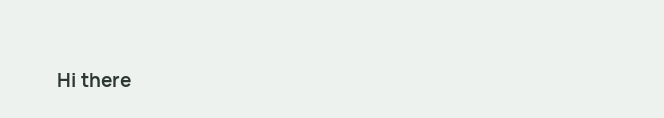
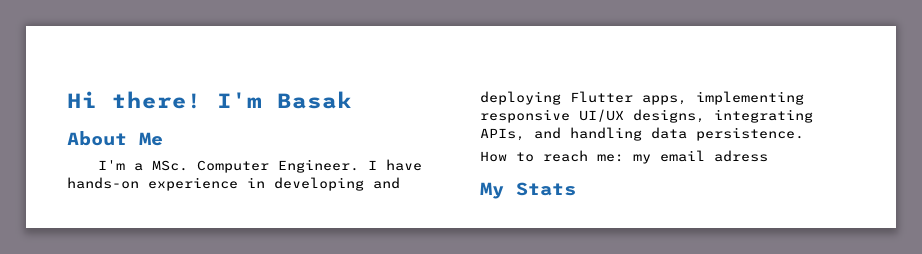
[81,73,132,87] there -> [112,91,352,109] [67,131,163,146] [97,159,422,173] [67,177,400,191] [480,91,804,105] [480,109,813,123] [480,127,804,141] [480,150,768,164] [480,182,576,199] there! I'm Basak // About Me // I'm a MSc. Computer Engineer. I have hands-on experience in developing and deploying Flutter apps, implementing responsive UI/UX designs, integrating APIs, and handling data persistence. // How to reach me: my email adress // My Stats

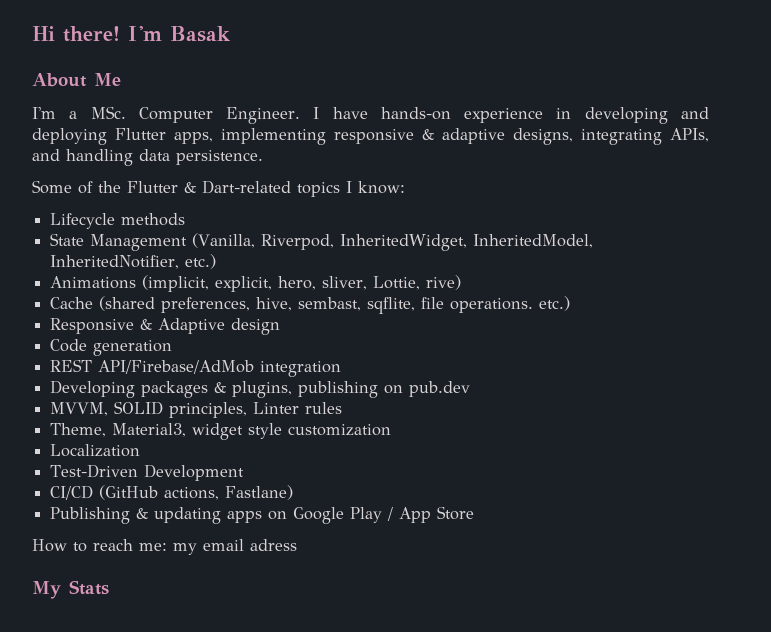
[579,109,624,122] UI/UX -> [422,128,505,144] & adaptive
(804, 134) none -> [32,180,405,197] [50,213,186,229] [50,233,594,251] [50,254,217,269] [50,275,462,292] [50,296,571,314] [50,318,281,335] [50,339,173,356] [50,359,342,377] [50,380,471,398] [50,401,343,418] [50,423,392,440] [50,444,141,457] [50,464,245,481] [50,485,294,500] [50,506,475,524] // Some of the Flutter & Dart-related topics I know: // Lifecycle methods // State Management (Vanilla, Riverpod, InheritedWidget, InheritedModel, InheritedNotifier, etc.) // Animations (implicit, explicit, hero, sliver, Lottie, rive) // Cache (shared preferences, hive, sembast, sqflite, file operations. etc.) // Responsive & Adaptive design // Code generation // REST API/Firebase/AdMob integration // Developing packages & plugins, publishing on pub.dev // MVVM, SOLID principles, Linter rules // Theme, Material3, widget style customization // Localization // Test-Driven Development // CI/CD (GitHub actions, Fastlane) // Publishing & updating apps on Google Play / App Store

